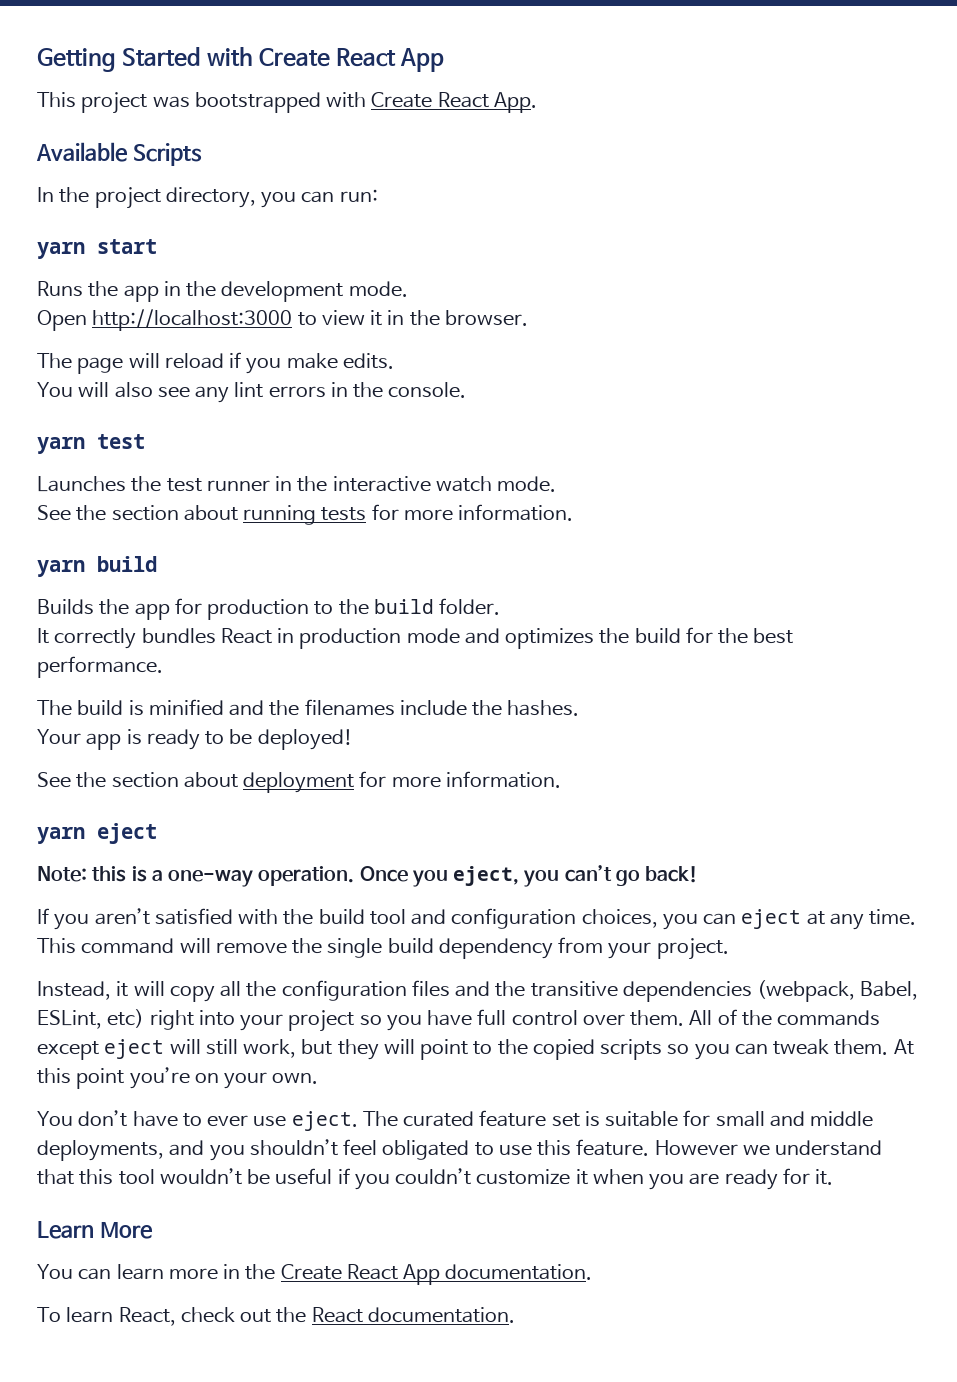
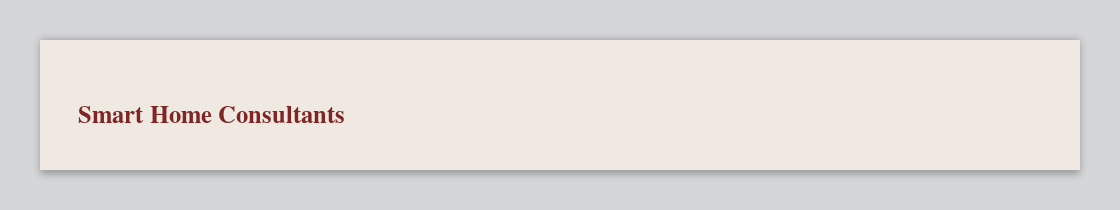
[37,47,445,72] [37,92,537,114] [36,142,202,166] [37,187,378,209] [37,239,157,259] [37,281,408,302] [37,309,528,331] [37,352,394,374] [37,382,467,403] [37,434,145,454] [37,476,557,492] [37,504,574,525] [37,556,157,577] [37,598,501,620] [37,627,794,649] [37,656,163,678] [37,699,580,716] [37,729,353,750] [37,771,561,793] [37,823,157,844] [37,865,699,887] [37,908,917,930] [37,937,729,960] [37,980,919,1002] [37,1009,881,1032] [37,1039,914,1060] [37,1067,319,1089] [37,1110,874,1131] [37,1139,883,1161] [37,1168,834,1190] [37,1221,153,1239] [37,1264,593,1285] [37,1307,515,1326] Getting Started with Create React App // This project was bootstrapped with Create React App. // Available Scripts // In the project directory, you can run: // yarn start // Runs the app in the development mode. // Open http://localhost:3000 to view it in the browser. // The page will reload if you make edits. // You will also see any lint errors in the console. // yarn test // Launches the test runner in the interactive watch mode. // See the section about running tests for more information. // yarn build // Builds the app for production to the build folder. // It correctly bundles React in production mode and optimizes the build for the best performance. // The build is minified and the filenames include the hashes. // Your app is ready to be deployed! // See the section about deployment for more information. // yarn eject // Note: this is a one-way operation. Once you eject, you can’t go back! // If you aren’t satisfied with the build tool and configuration choices, you can eject at any time. This command will remove the single build dependency from your project. // Instead, it will copy all the configuration files and the transitive dependencies (webpack, Babel, ESLint, etc) right into your project so you have full control over them. All of the commands except eject will still work, but they will point to the copied scripts so you can tweak them. At this point you’re on your own. // You don’t have to ever use eject. The curated feature set is suitable for small and middle deployments, and you shouldn’t feel obligated to use this feature. However we understand that this tool wouldn’t be useful if you couldn’t customize it when you are ready for it. // Learn More // You can learn more in the Create React App documentation. // To learn React, check out the React documentation. -> [78,106,346,123] Smart Home Consultants

